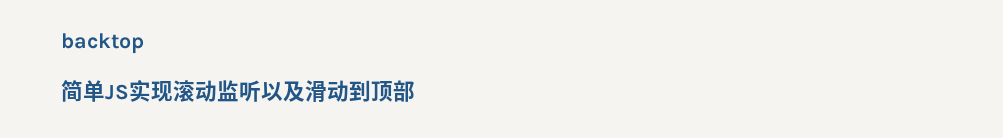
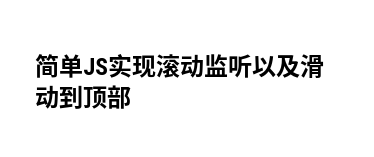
[61,33,144,54] backtop // -> (35, 66) none

